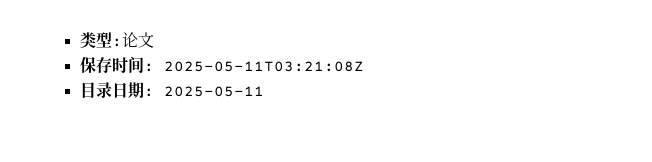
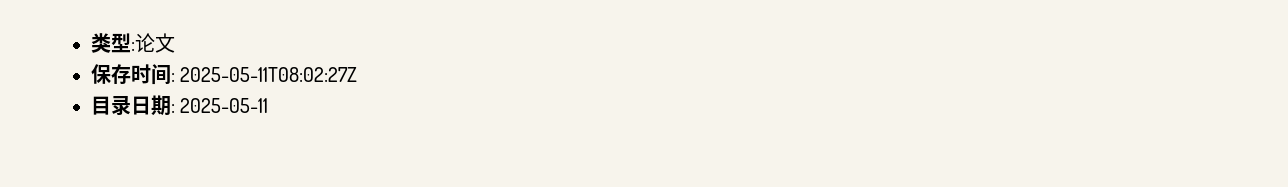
[163,61,364,72] 2025-05-11T03:21:08Z -> [180,67,358,82] 2025-05-11T08:02:27Z

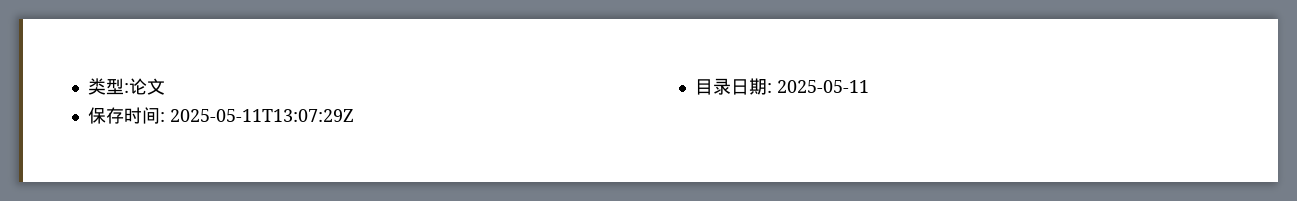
[180,67,358,82] 2025-05-11T08:02:27Z -> [169,109,354,122] 2025-05-11T13:07:29Z

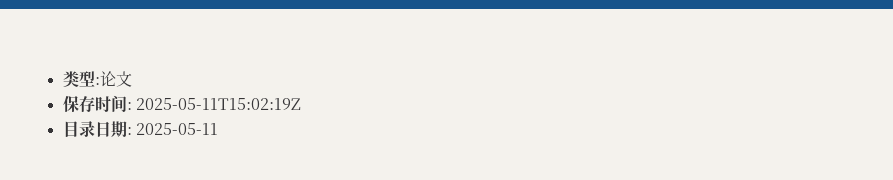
[169,109,354,122] 2025-05-11T13:07:29Z -> [135,98,301,110] 2025-05-11T15:02:19Z

